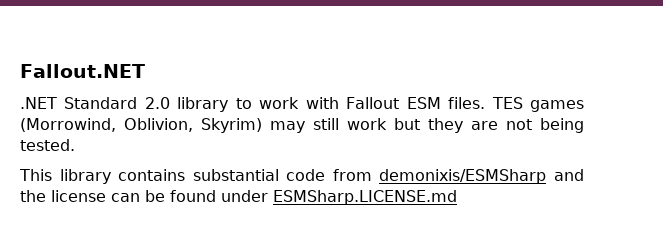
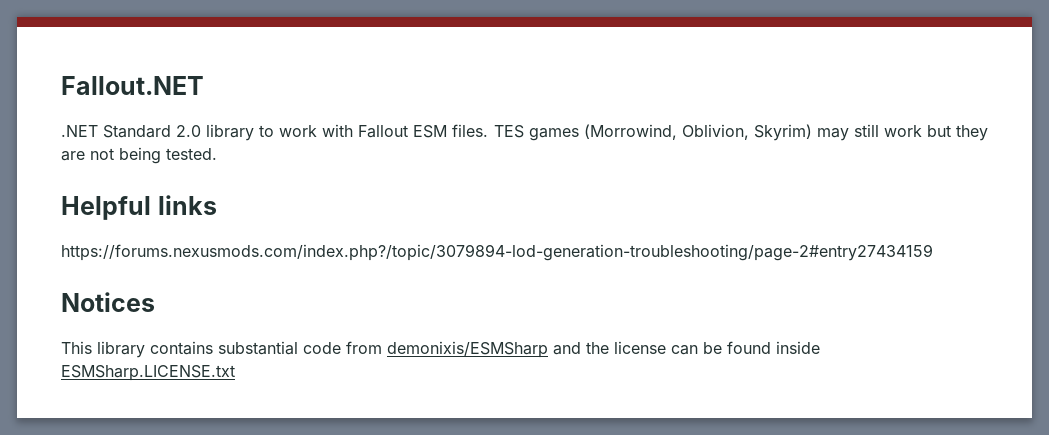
(75, 145) none -> [61,195,217,220] [61,244,933,261] [61,292,155,312] // Helpful links // https://forums.nexusmods.com/index.php?/topic/3079894-lod-generation-troubleshooting/page-2#entry27434159 // Notices
[221,190,457,205] under ESMSharp.LICENSE.md -> [776,341,820,354] [61,365,235,381] inside ESMSharp.LICENSE.txt

